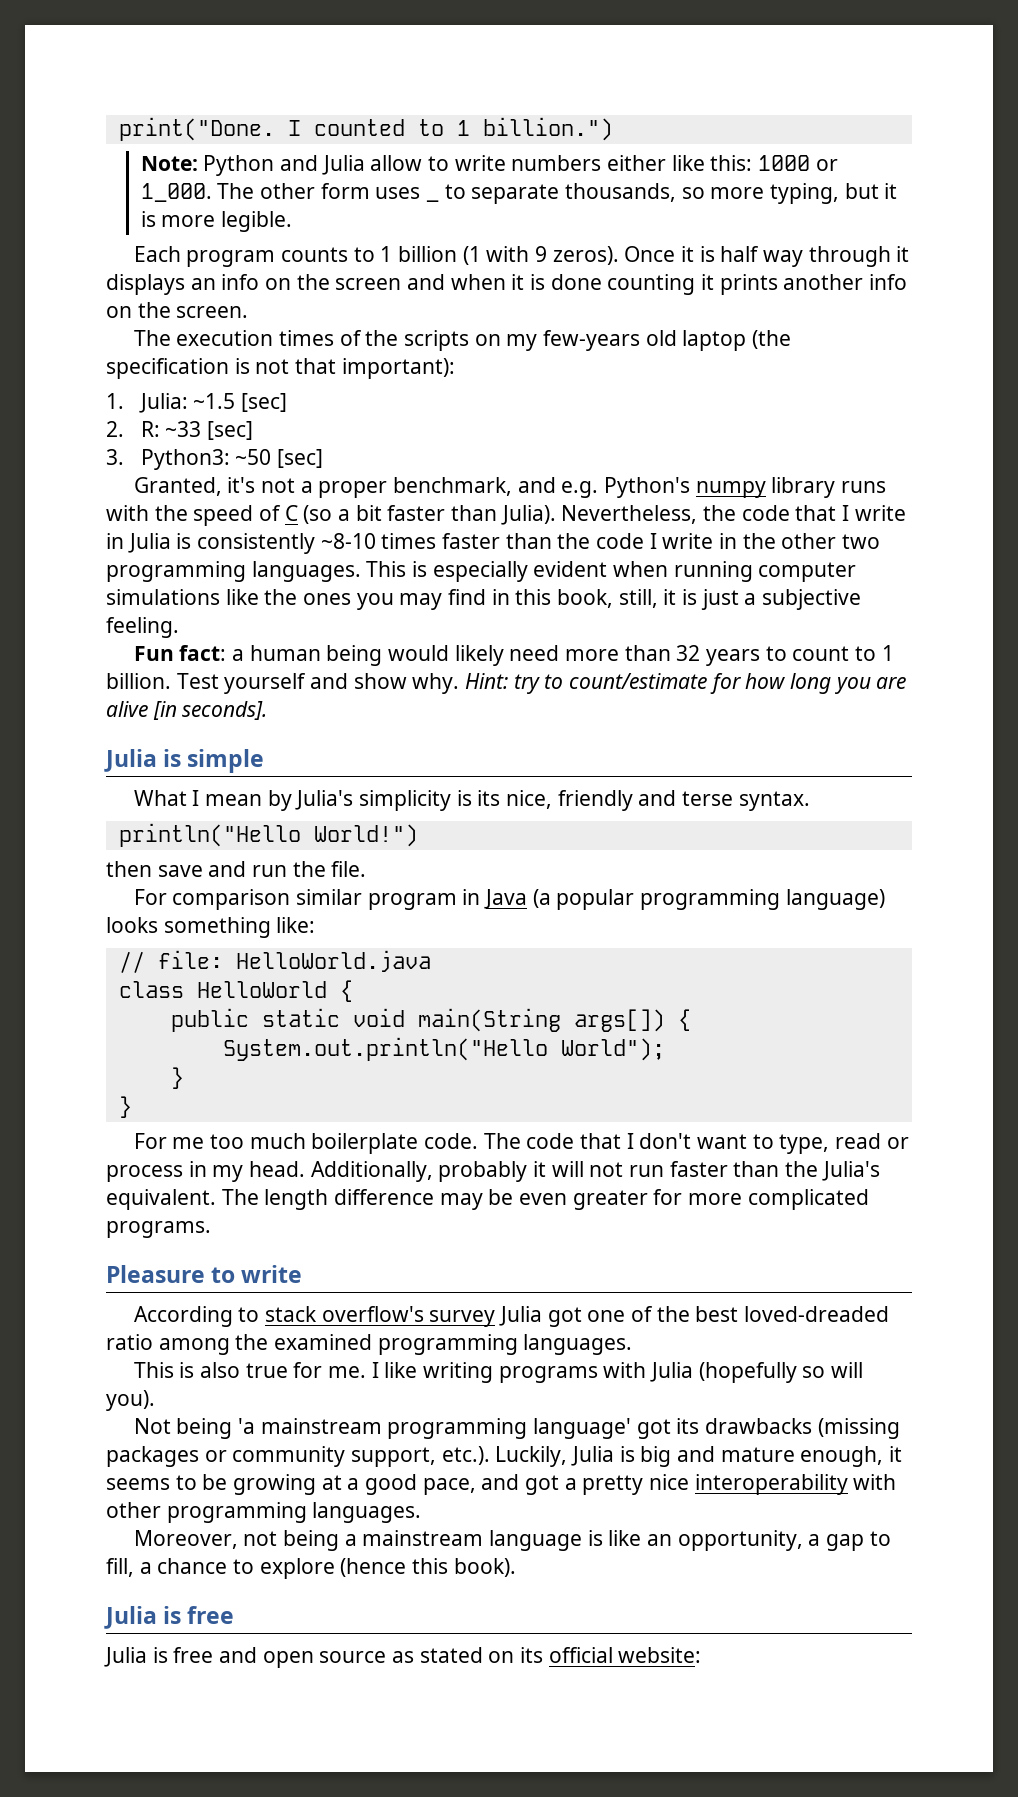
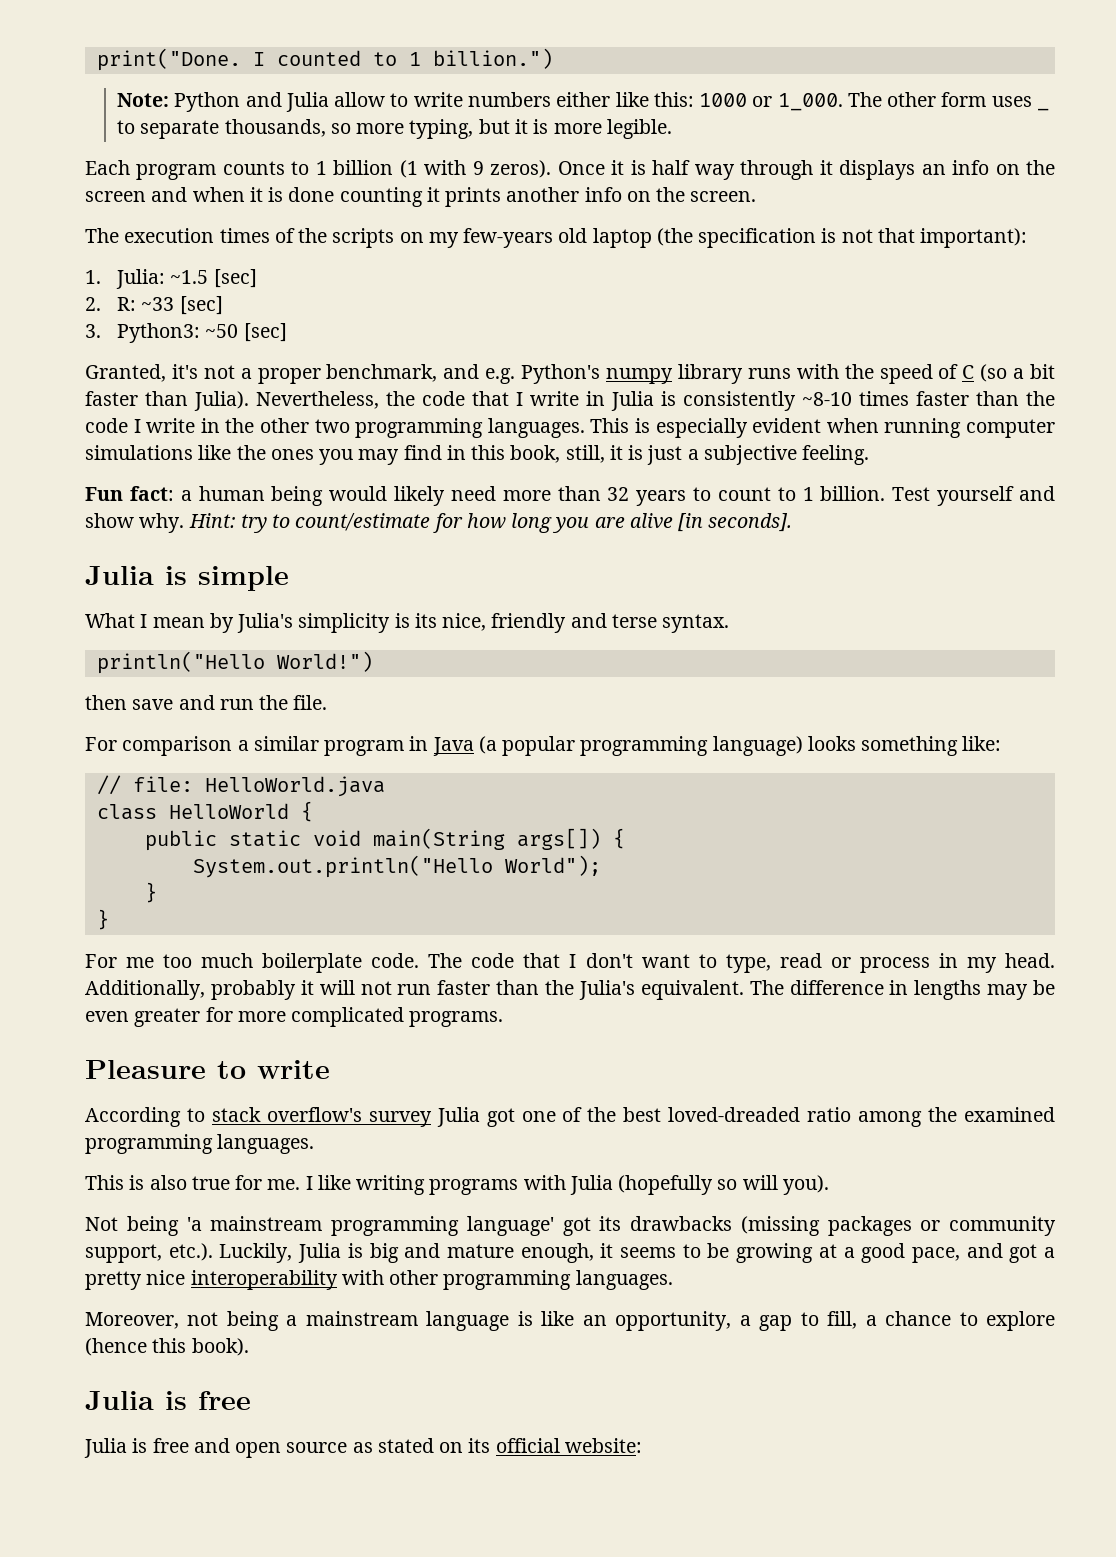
(291, 899) none -> [237,740,249,751] a
[264,1189,435,1210] length difference -> [789,980,982,1000] difference in lengths

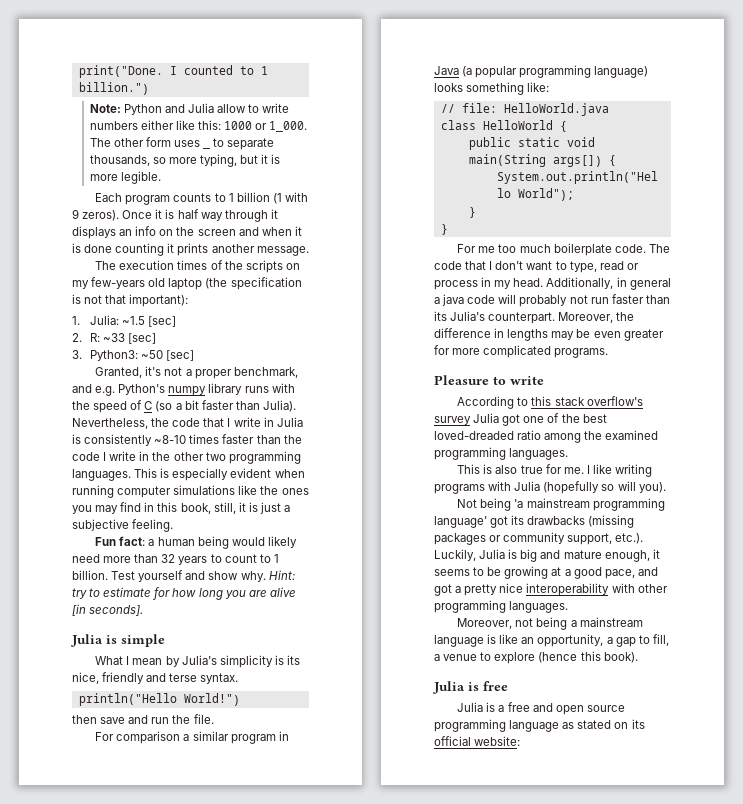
[584,187,757,202] info on the screen. -> [256,246,309,256] message.
[295,513,431,531] count/estimate -> [103,587,152,597] estimate
[210,980,784,1000] probably it will not run faster than the Julia's equivalent. The -> [616,277,671,290] [434,294,670,307] [434,311,635,324] in general a java code will probably not run faster than its Julia's counterpart. Moreover, the
(205, 1115) none -> [531,396,552,406] this
[885,1311,952,1326] chance -> [443,654,478,661] venue
(148, 1445) none -> [498,705,505,712] a
(348, 1447) none -> [434,719,560,732] programming language

